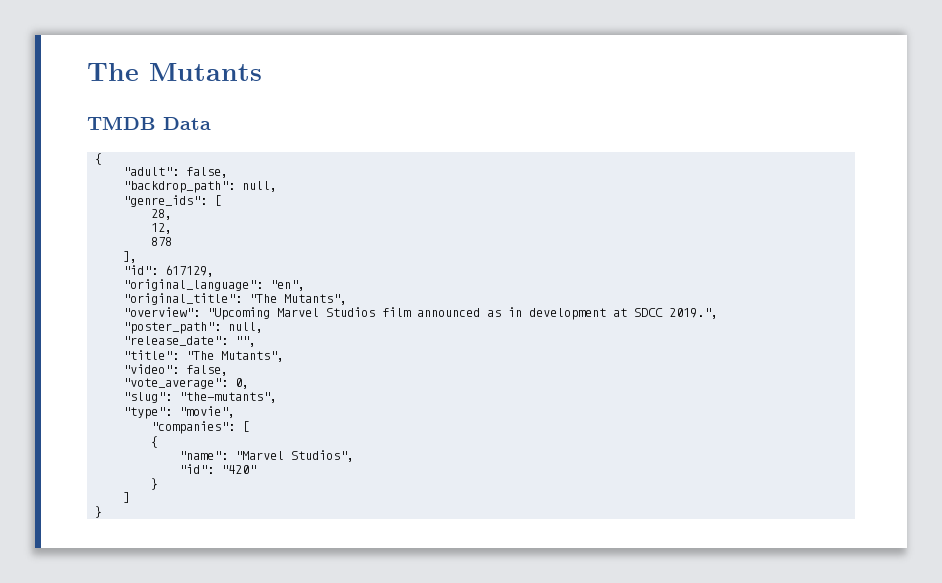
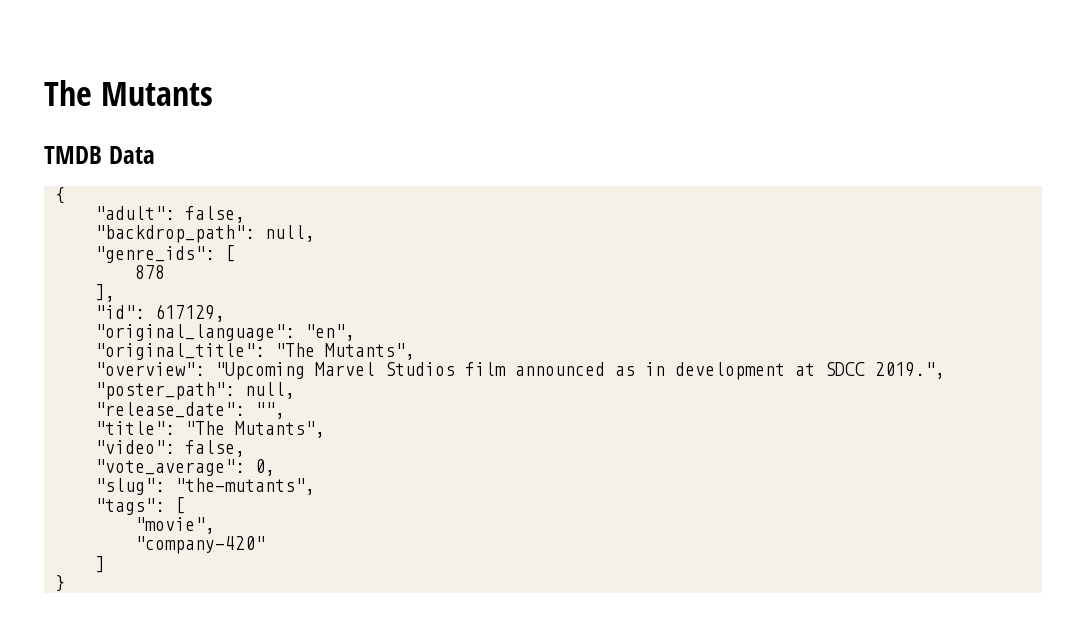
[151,209,173,220] [151,223,173,234] // 28, // 12, -> (236, 253) none
[123,407,173,419] "type": -> [95,497,186,515] "tags": [ //
[151,421,250,434] [151,436,159,448] [179,450,355,462] [179,464,257,474] [151,478,159,490] "companies": [ // { // "name": "Marvel Studios", // "id": "420" // } -> [135,536,266,554] "company-420"

